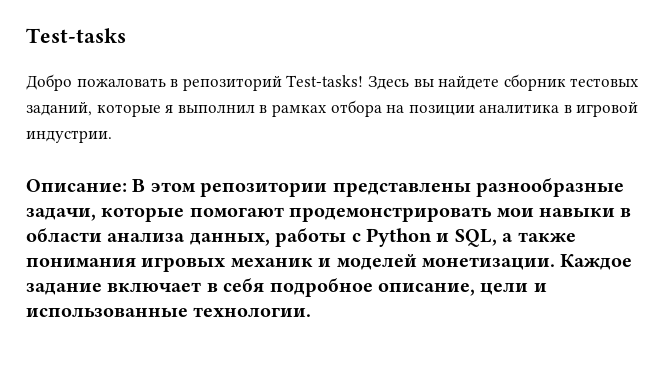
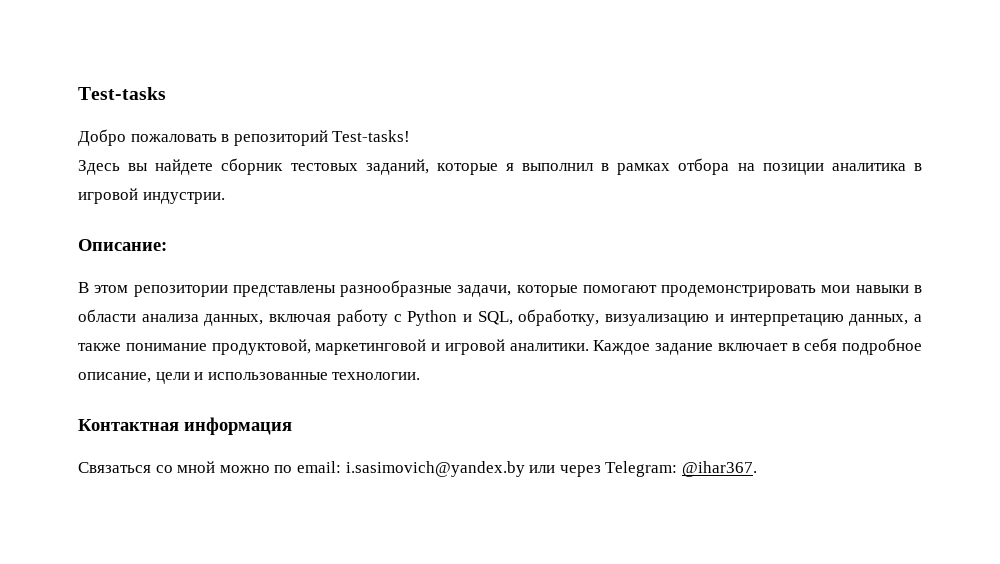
(364, 81) none -> (411, 136) //
(127, 185) none -> (167, 245) //
[275,228,347,247] работы -> [269,309,388,326] включая работу
[502,232,576,242] [26,253,555,272] а также понимания игровых механик и моделей монетизации. -> [518,309,922,326] [78,339,589,355] обработку, визуализацию и интерпретацию данных, а также понимание продуктовой, маркетинговой и игровой аналитики.
(312, 312) none -> [78,417,292,435] [78,461,757,477] // Контактная информация // Связаться со мной можно по email: i.sasimovich@yandex.by или через Telegram: @ihar367.

